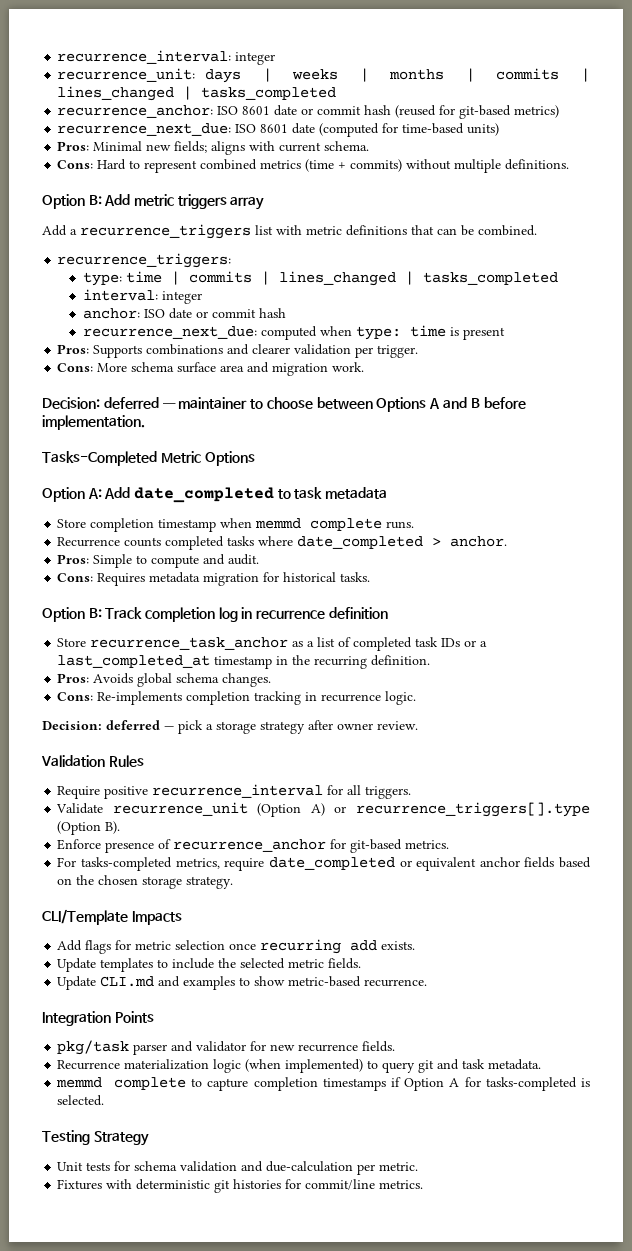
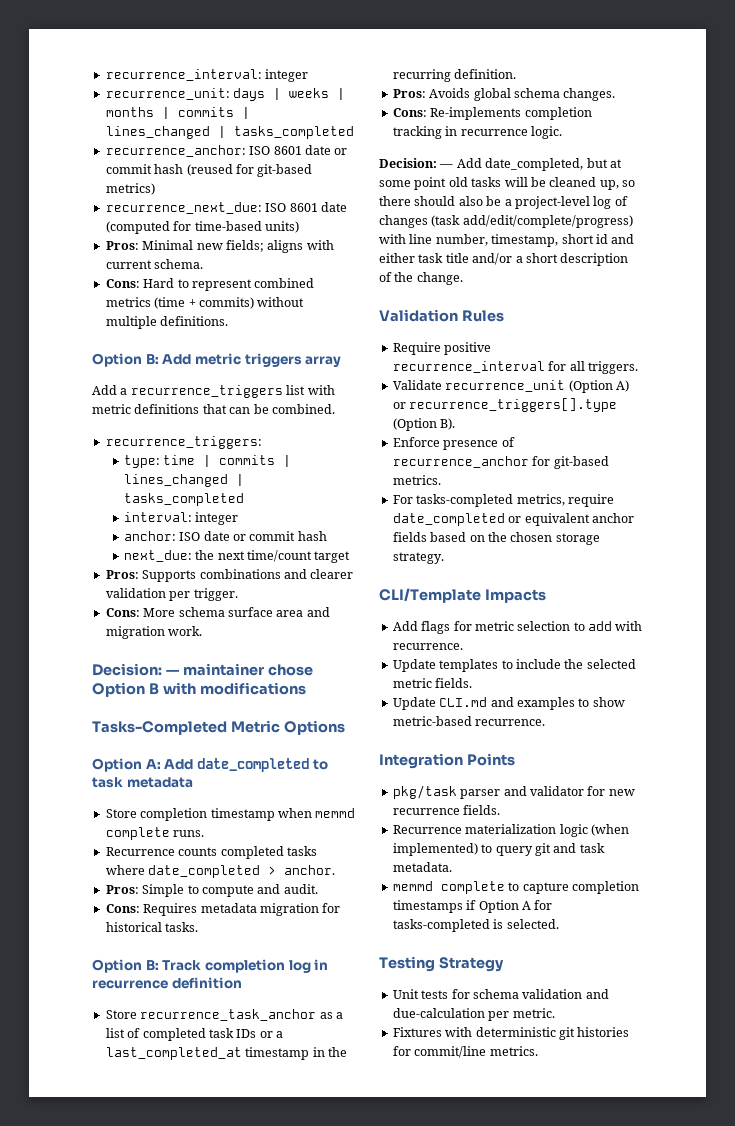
[82,325,505,340] recurrence_next_due: computed when type: time is present -> [123,550,351,563] next_due: the next time/count target
[103,397,159,409] deferred -> (162, 669) none
[250,397,526,412] [42,415,145,430] to choose between Options A and B before implementation. -> [267,664,313,676] [92,682,306,697] chose Option B with modifications
[106,720,418,734] deferred — pick a storage strategy after owner review. -> [439,158,622,171] [379,177,635,190] [379,196,628,209] [379,215,633,228] [379,234,635,247] [379,253,629,266] [379,272,463,285] — Add date_completed, but at some point old tasks will be cleaned up, so there should also be a project-level log of changes (task add/edit/complete/progress) with line number, timestamp, short id and either task title and/or a short description of the change.
[229,939,416,954] once recurring add exists. -> [573,621,643,631] [392,643,463,650] to add with recurrence.

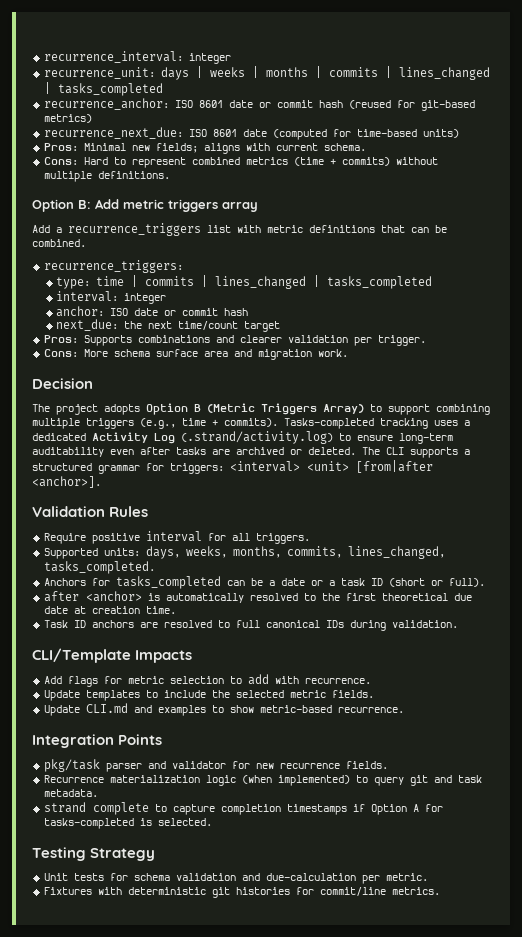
[92,663,313,676] [92,682,306,697] [92,720,345,735] [92,758,328,772] [92,777,193,788] [105,808,356,821] [105,827,205,840] [105,846,317,859] [105,865,336,878] [105,884,318,897] [105,903,341,916] [105,922,199,932] [92,959,329,973] [92,977,242,989] [105,1009,343,1021] [105,1028,283,1041] [105,1047,347,1060] [392,69,517,82] [392,88,616,101] [392,107,592,120] [392,126,562,139] [379,158,622,171] [379,177,635,190] [379,196,628,209] [379,215,633,228] [379,234,635,247] [379,253,629,266] [379,272,463,285] Decision: — maintainer chose Option B with modifications // Tasks-Completed Metric Options // Option A: Add date_completed to task metadata // Store completion timestamp when memmd complete runs. // Recurrence counts completed tasks where date_completed > anchor. // Pros: Simple to compute and audit. // Cons: Requires metadata migration for historical tasks. // Option B: Track completion log in recurrence definition // Store recurrence_task_anchor as a list of completed task IDs or a last_completed_at timestamp in the recurring definition. // Pros: Avoids global schema changes. // Cons: Re-implements completion tracking in recurrence logic. // Decision: — Add date_completed, but at some point old tasks will be cleaned up, so there should also be a project-level log of changes (task add/edit/complete/progress) with line number, timestamp, short id and either task title and/or a short description of the change. -> [32,378,93,389] [32,403,490,415] [32,418,470,429] [32,431,453,444] [32,447,470,458] [32,460,433,474] [32,476,101,488] Decision // The project adopts Option B (Metric Triggers Array) to support combining multiple triggers (e.g., time + commits). Tasks-completed tracking uses a dedicated Activity Log (.strand/activity.log) to ensure long-term auditability even after tasks are archived or deleted. The CLI supports a structured grammar for triggers: <interval> <unit> [from|after <anchor>].
[392,361,545,373] recurrence_interval -> [145,531,202,542] interval
[392,380,629,393] [392,398,618,412] [392,418,456,431] [392,437,515,450] [392,456,609,469] [392,475,441,485] [392,494,614,507] [392,513,634,526] [392,532,600,545] [392,552,444,564] Validate recurrence_unit (Option A) or recurrence_triggers[].type (Option B). // Enforce presence of recurrence_anchor for git-based metrics. // For tasks-completed metrics, require date_completed or equivalent anchor fields based on the chosen storage strategy. -> [43,546,445,559] [43,561,155,574] [43,576,485,589] [43,591,472,603] [43,606,176,614] [43,620,458,631] Supported units: days, weeks, months, commits, lines_changed, tasks_completed. // Anchors for tasks_completed can be a date or a task ID (short or full). // after <anchor> is automatically resolved to the first theoretical due date at creation time. // Task ID anchors are resolved to full canonical IDs during validation.
[392,881,433,891] memmd -> [43,802,86,813] strand

